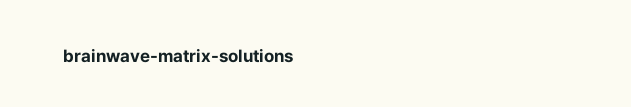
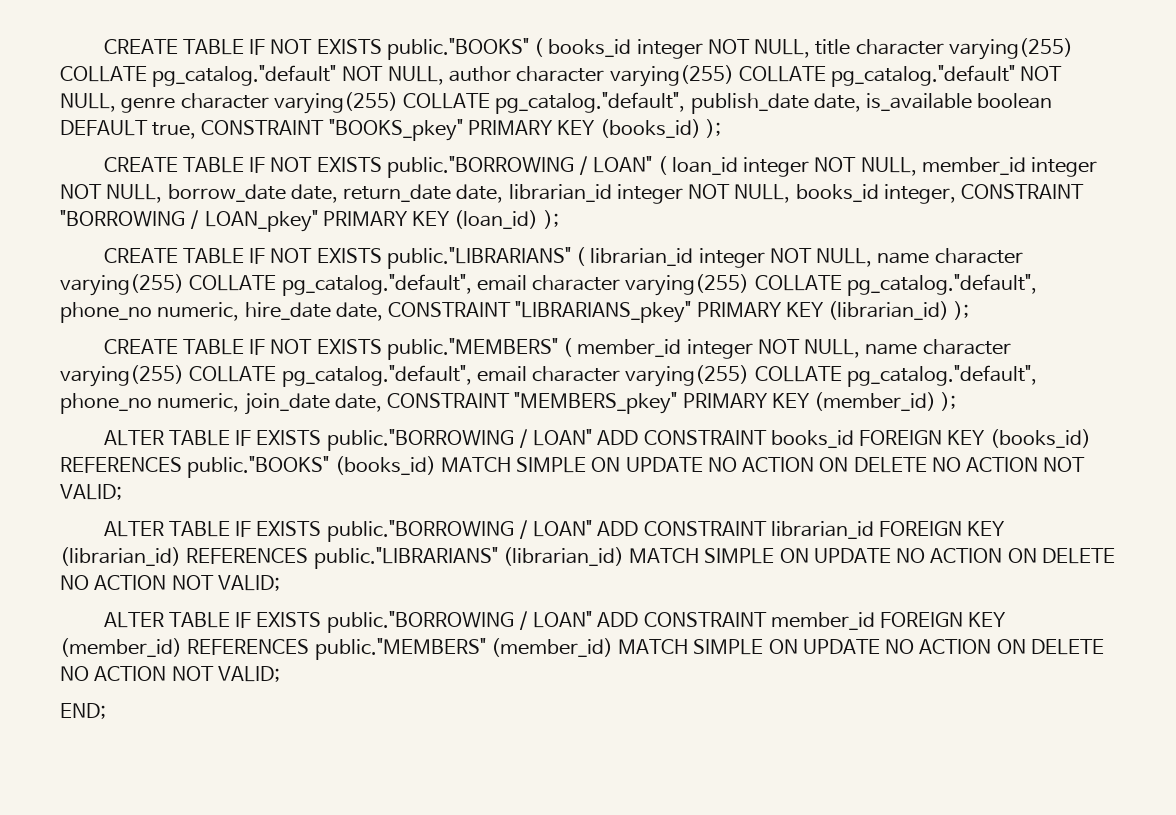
[63,48,293,63] brainwave-matrix-solutions -> [103,38,1073,60] [60,65,1063,87] [60,92,1053,114] [60,119,721,141] [103,156,1098,178] [60,184,1085,204] [60,210,559,232] [103,247,1023,269] [60,274,1037,296] [60,301,970,323] [103,338,1011,360] [60,365,1037,387] [60,392,957,415] [103,429,1091,451] [60,456,1086,478] [60,484,122,500] [103,520,1006,542] [60,547,1115,569] [60,575,280,591] [103,611,1007,633] [60,638,1104,660] [60,666,280,682] [60,703,106,719] CREATE TABLE IF NOT EXISTS public."BOOKS" ( books_id integer NOT NULL, title character varying(255) COLLATE pg_catalog."default" NOT NULL, author character varying(255) COLLATE pg_catalog."default" NOT NULL, genre character varying(255) COLLATE pg_catalog."default", publish_date date, is_available boolean DEFAULT true, CONSTRAINT "BOOKS_pkey" PRIMARY KEY (books_id) ); // CREATE TABLE IF NOT EXISTS public."BORROWING / LOAN" ( loan_id integer NOT NULL, member_id integer NOT NULL, borrow_date date, return_date date, librarian_id integer NOT NULL, books_id integer, CONSTRAINT "BORROWING / LOAN_pkey" PRIMARY KEY (loan_id) ); // CREATE TABLE IF NOT EXISTS public."LIBRARIANS" ( librarian_id integer NOT NULL, name character varying(255) COLLATE pg_catalog."default", email character varying(255) COLLATE pg_catalog."default", phone_no numeric, hire_date date, CONSTRAINT "LIBRARIANS_pkey" PRIMARY KEY (librarian_id) ); // CREATE TABLE IF NOT EXISTS public."MEMBERS" ( member_id integer NOT NULL, name character varying(255) COLLATE pg_catalog."default", email character varying(255) COLLATE pg_catalog."default", phone_no numeric, join_date date, CONSTRAINT "MEMBERS_pkey" PRIMARY KEY (member_id) ); // ALTER TABLE IF EXISTS public."BORROWING / LOAN" ADD CONSTRAINT books_id FOREIGN KEY (books_id) REFERENCES public."BOOKS" (books_id) MATCH SIMPLE ON UPDATE NO ACTION ON DELETE NO ACTION NOT VALID; // ALTER TABLE IF EXISTS public."BORROWING / LOAN" ADD CONSTRAINT librarian_id FOREIGN KEY (librarian_id) REFERENCES public."LIBRARIANS" (librarian_id) MATCH SIMPLE ON UPDATE NO ACTION ON DELETE NO ACTION NOT VALID; // ALTER TABLE IF EXISTS public."BORROWING / LOAN" ADD CONSTRAINT member_id FOREIGN KEY (member_id) REFERENCES public."MEMBERS" (member_id) MATCH SIMPLE ON UPDATE NO ACTION ON DELETE NO ACTION NOT VALID; // END;

